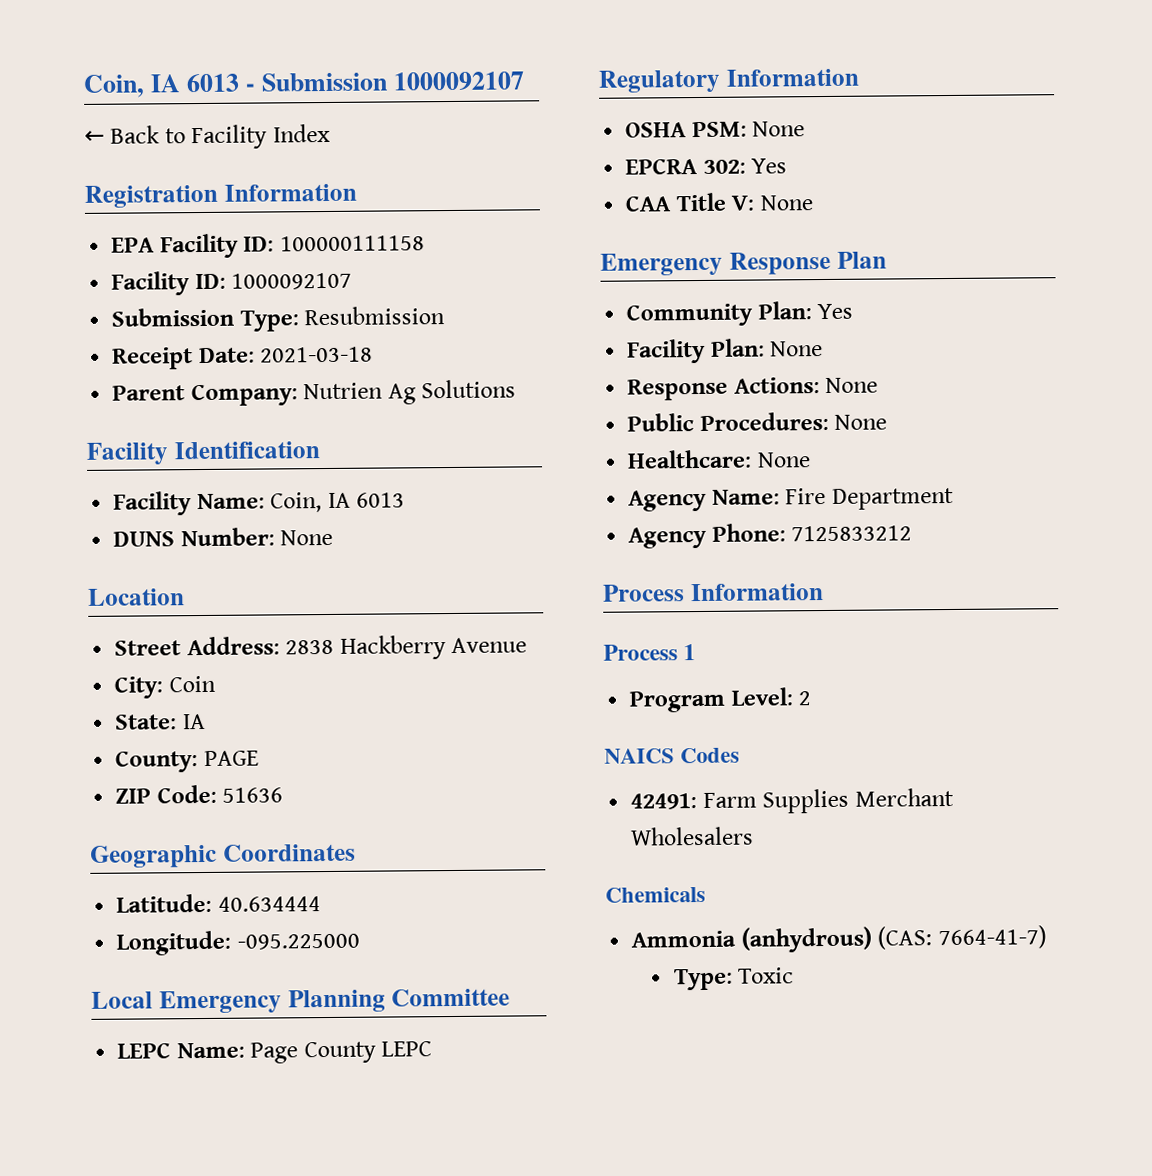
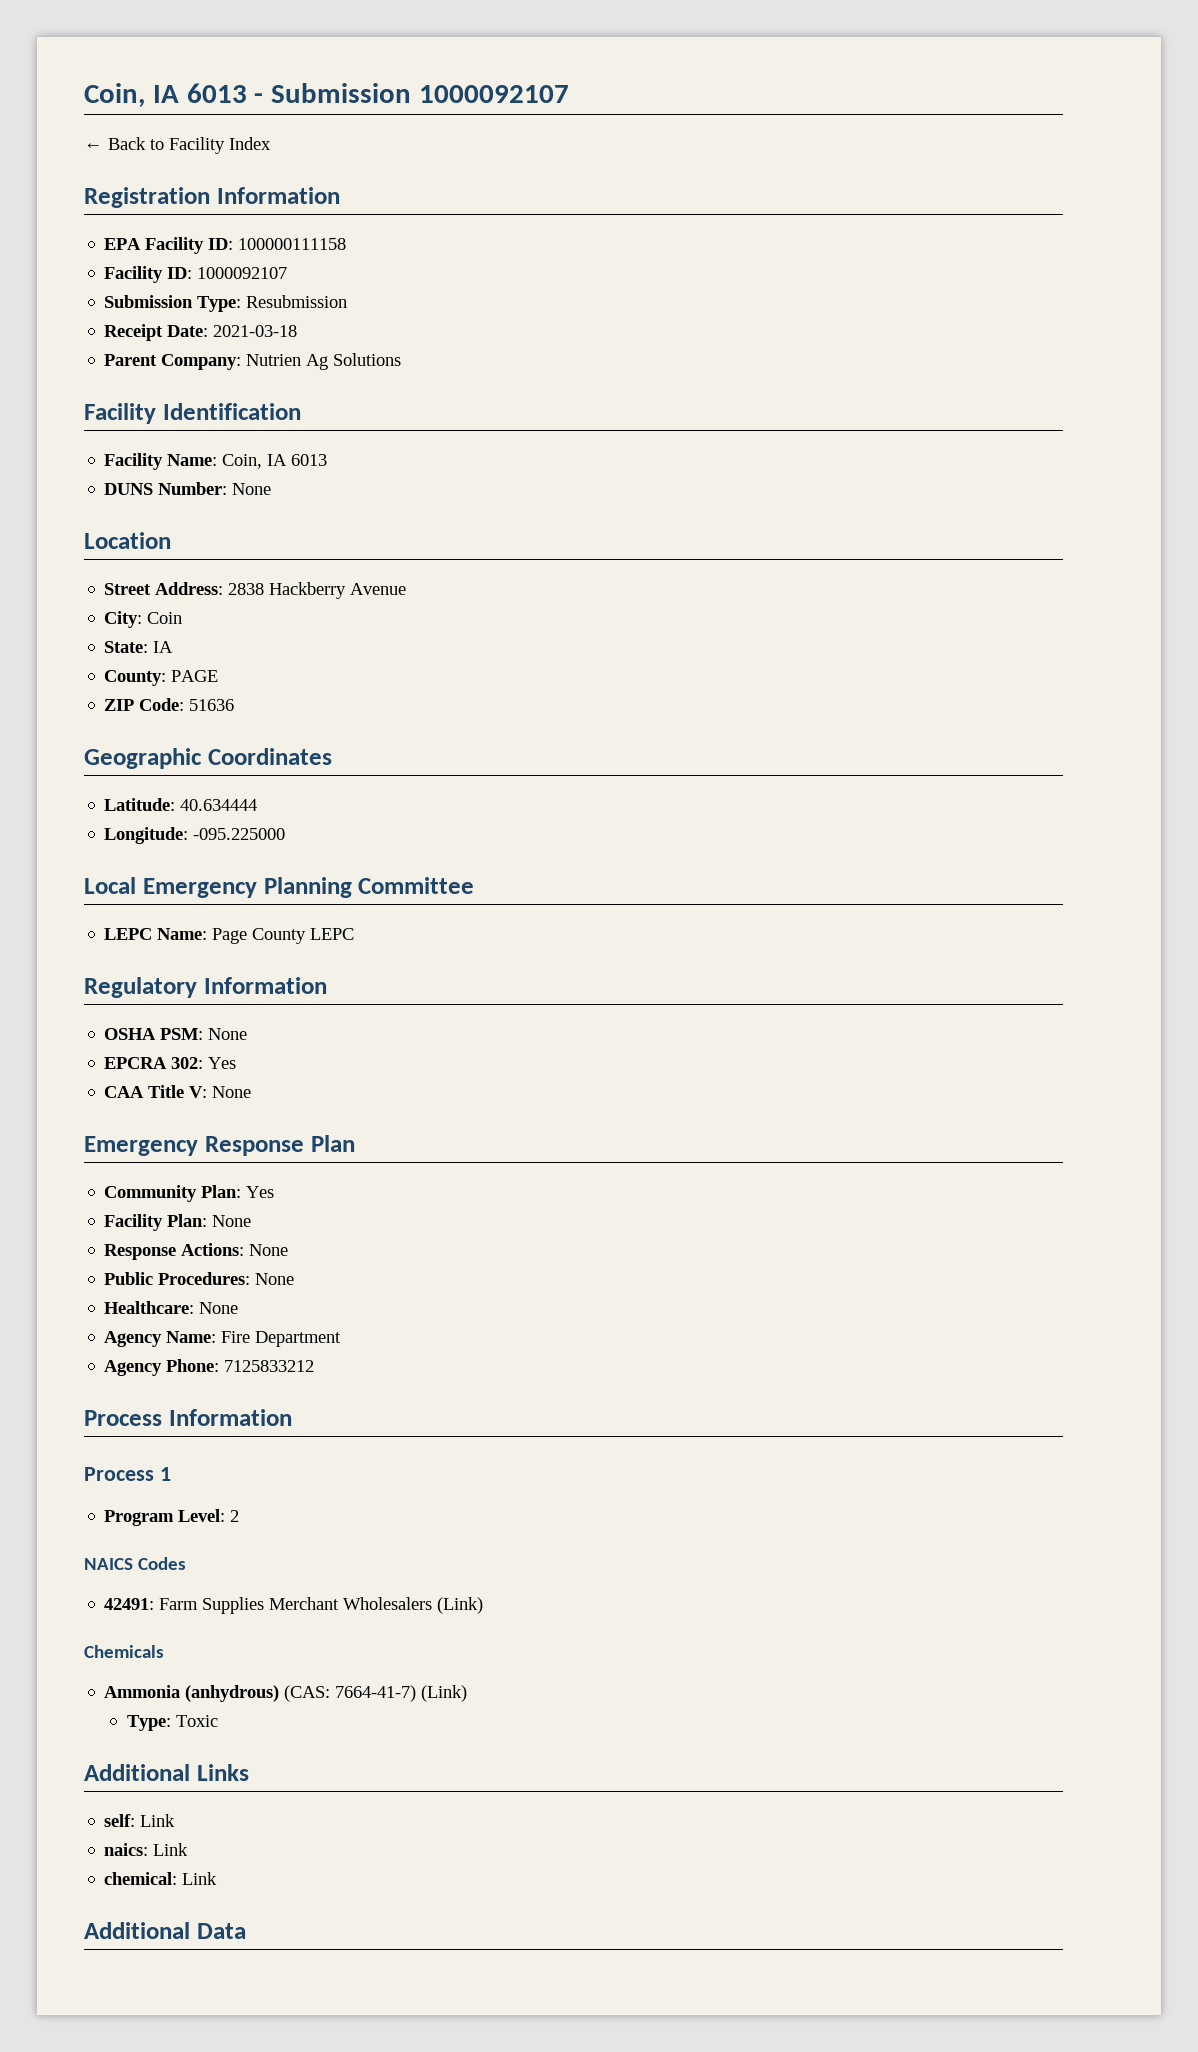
(755, 836) none -> [437,1597,484,1614] (Link)
(1047, 937) none -> [421,1685,468,1702] (Link)
(795, 975) none -> [84,1764,249,1781] [104,1814,176,1827] [104,1843,189,1856] [104,1872,218,1885] [84,1922,246,1939] // Additional Links // self: Link // naics: Link // chemical: Link // Additional Data

